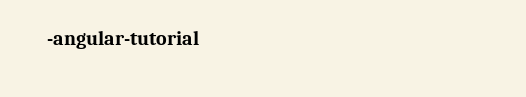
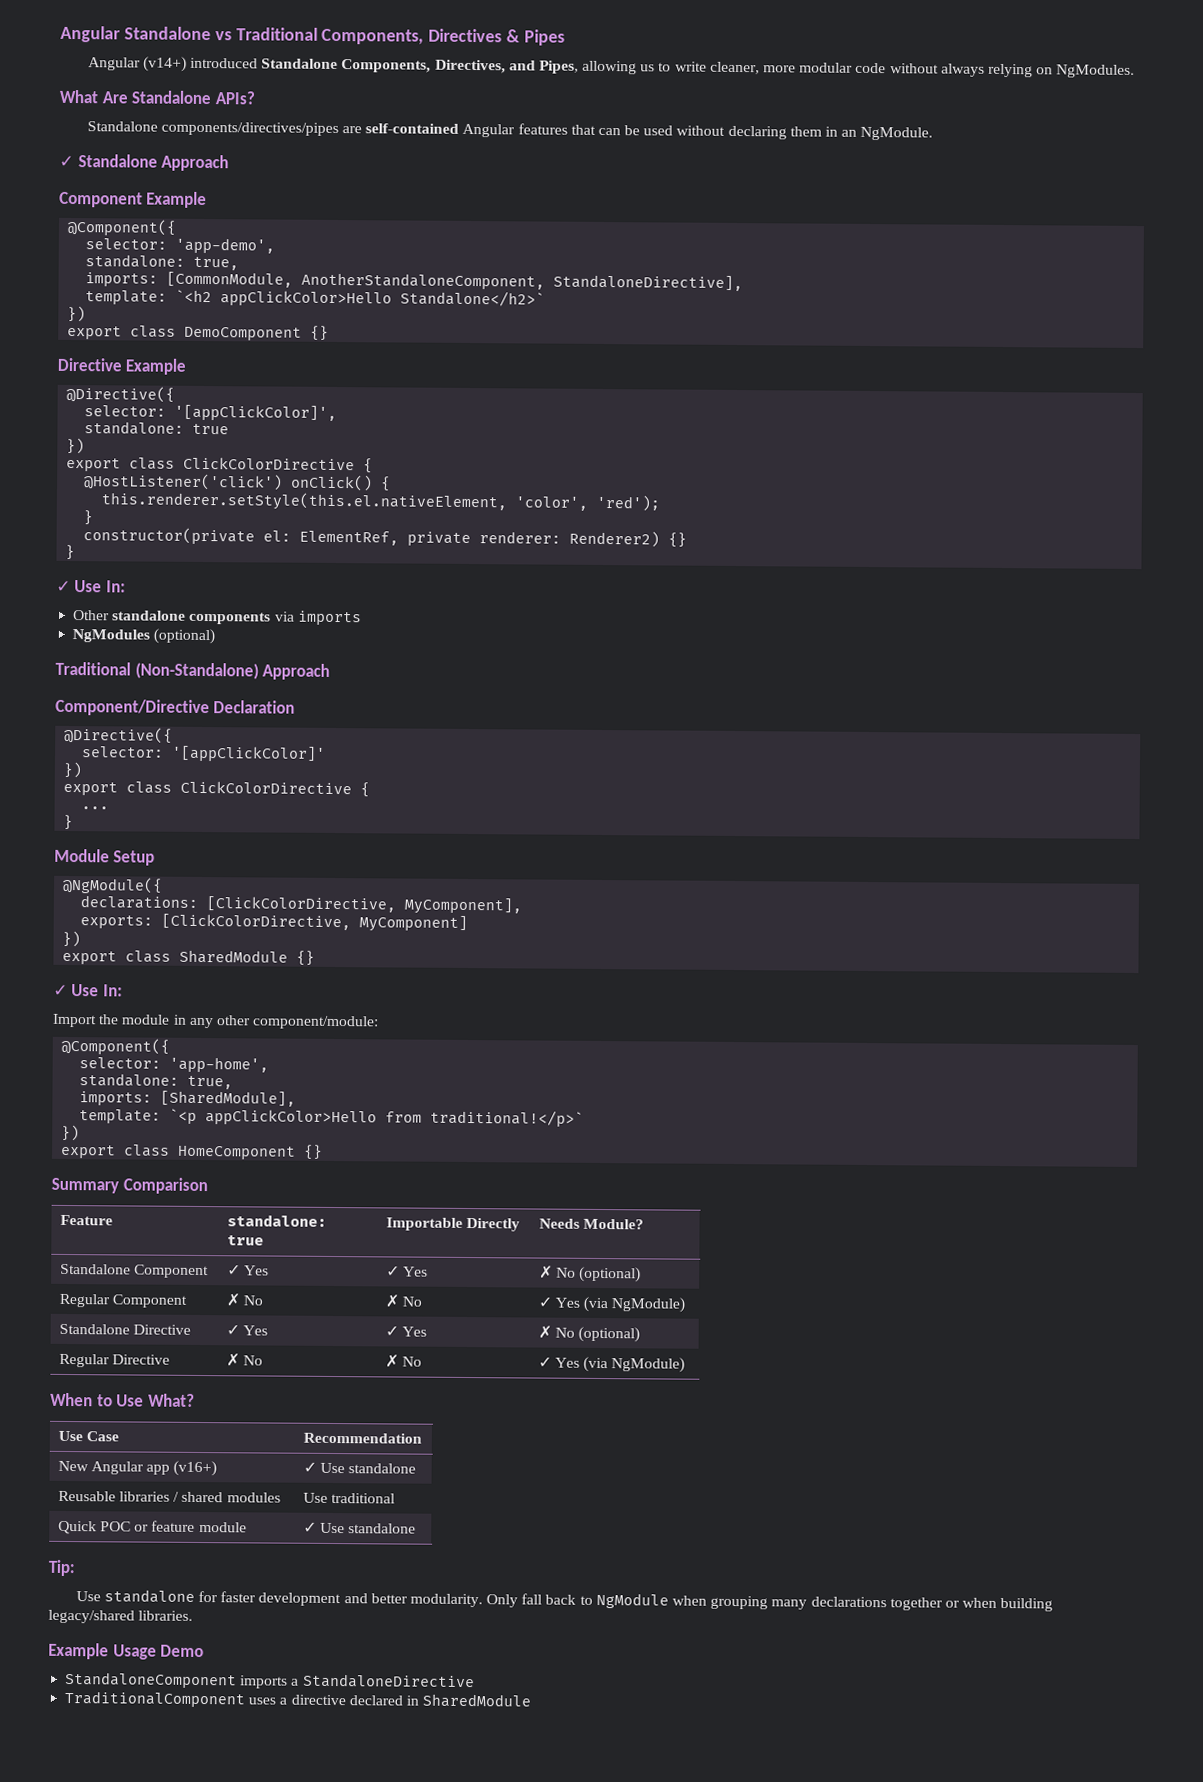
[47,30,199,49] -angular-tutorial -> [60,25,566,46] [87,56,1136,78] [59,89,255,105] [86,121,934,141] [59,154,230,172] [59,191,208,209] [67,218,178,236] [85,237,276,254] [85,254,240,271] [85,271,744,292] [85,289,546,307] [67,305,87,323] [67,325,330,341] [57,357,187,375] [66,385,176,403] [84,404,338,422] [84,421,230,435] [66,437,86,455] [66,456,374,474] [84,473,392,492] [101,491,661,512] [83,510,94,526] [83,527,688,548] [65,544,76,561] [56,580,126,593] [73,610,362,626] [72,628,216,645] [55,661,331,680] [55,698,296,717] [64,726,174,744] [81,745,327,762] [63,761,83,779] [63,780,371,798] [81,806,110,810] [63,814,74,831] [54,848,156,866] [62,876,164,894] [80,895,523,915] [80,913,469,933] [62,930,82,948] [62,949,316,966] [53,984,123,997] [52,1013,380,1030] [61,1037,171,1055] [79,1056,270,1073] [79,1073,234,1090] [79,1090,297,1107] [79,1108,585,1127] [61,1124,81,1142] [60,1144,324,1160] [51,1177,208,1195] [59,1214,113,1226] [226,1214,327,1227] [226,1235,264,1246] [385,1217,521,1232] [538,1218,645,1230] [59,1263,210,1279] [226,1264,270,1276] [385,1265,429,1277] [538,1265,642,1283] [58,1293,188,1308] [225,1293,264,1307] [384,1294,423,1308] [537,1296,686,1313] [58,1323,192,1335] [225,1324,269,1336] [384,1325,428,1337] [537,1325,641,1343] [58,1353,171,1368] [225,1353,264,1367] [384,1354,423,1368] [537,1356,686,1373] [50,1392,195,1407] [57,1430,120,1442] [302,1432,422,1444] [57,1460,218,1477] [302,1461,417,1474] [57,1490,281,1503] [302,1492,396,1504] [57,1520,247,1535] [302,1521,417,1534] [48,1559,75,1577] [75,1589,1054,1612] [48,1609,194,1624] [48,1642,205,1660] [65,1671,475,1689] [64,1690,532,1708] Angular Standalone vs Traditional Components, Directives & Pipes // Angular (v14+) introduced Standalone Components, Directives, and Pipes, allowing us to write cleaner, more modular code without always relying on NgModules. // What Are Standalone APIs? // Standalone components/directives/pipes are self-contained Angular features that can be used without declaring them in an NgModule. // ✓ Standalone Approach // Component Example // @Component({ // selector: 'app-demo', // standalone: true, // imports: [CommonModule, AnotherStandaloneComponent, StandaloneDirective], // template: `<h2 appClickColor>Hello Standalone</h2>` // }) // export class DemoComponent {} // Directive Example // @Directive({ // selector: '[appClickColor]', // standalone: true // }) // export class ClickColorDirective { // @HostListener('click') onClick() { // this.renderer.setStyle(this.el.nativeElement, 'color', 'red'); // } // constructor(private el: ElementRef, private renderer: Renderer2) {} // } // ✓ Use In: // Other standalone components via imports // NgModules (optional) // Traditional (Non-Standalone) Approach // Component/Directive Declaration // @Directive({ // selector: '[appClickColor]' // }) // export class ClickColorDirective { // ... // } // Module Setup // @NgModule({ // declarations: [ClickColorDirective, MyComponent], // exports: [ClickColorDirective, MyComponent] // }) // export class SharedModule {} // ✓ Use In: // Import the module in any other component/module: // @Component({ // selector: 'app-home', // standalone: true, // imports: [SharedModule], // template: `<p appClickColor>Hello from traditional!</p>` // }) // export class HomeComponent {} // Summary Comparison // Feature | standalone: true | Importable Directly | Needs Module? // Standalone Component | ✓ Yes | ✓ Yes | ✗ No (optional) // Regular Component | ✗ No | ✗ No | ✓ Yes (via NgModule) // Standalone Directive | ✓ Yes | ✓ Yes | ✗ No (optional) // Regular Directive | ✗ No | ✗ No | ✓ Yes (via NgModule) // When to Use What? // Use Case | Recommendation // New Angular app (v16+) | ✓ Use standalone // Reusable libraries / shared modules | Use traditional // Quick POC or feature module | ✓ Use standalone // Tip: // Use standalone for faster development and better modularity. Only fall back to NgModule when grouping many declarations together or when building legacy/shared libraries. // Example Usage Demo // StandaloneComponent imports a StandaloneDirective // TraditionalComponent uses a directive declared in SharedModule

